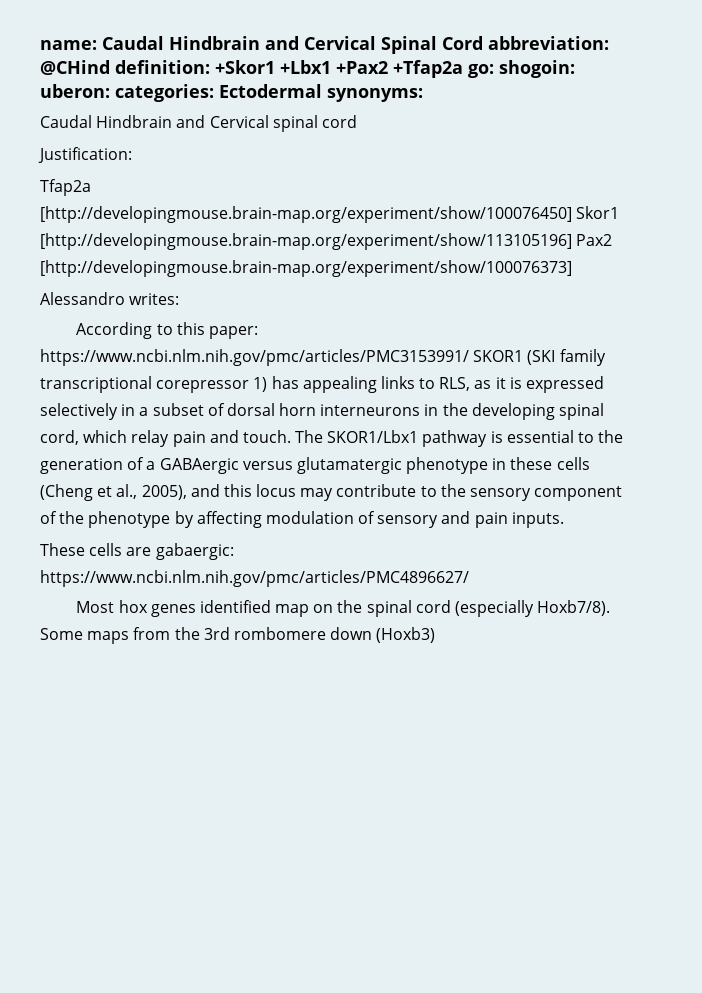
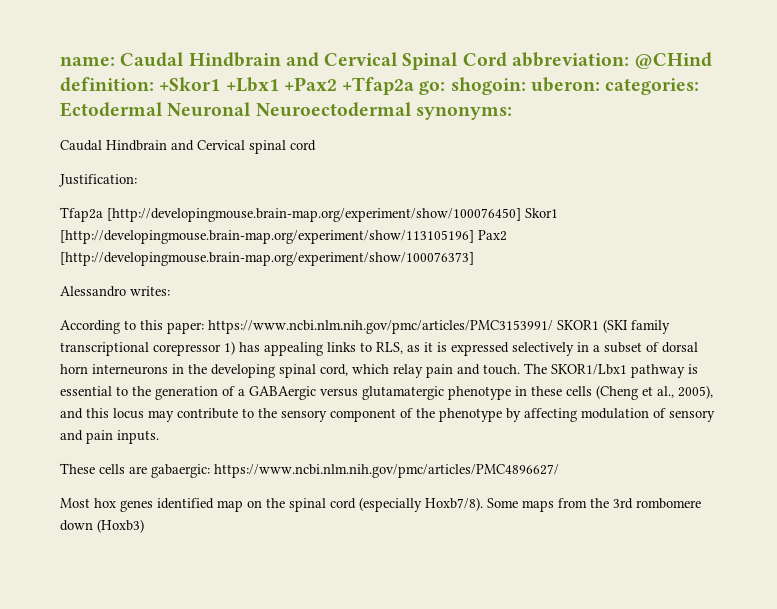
(322, 91) none -> [167,102,412,117] Neuronal Neuroectodermal

